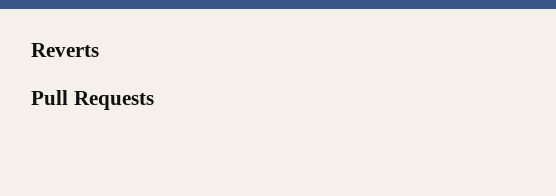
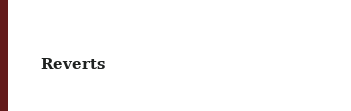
[31,90,154,110] // Pull Requests -> (105, 63) none

